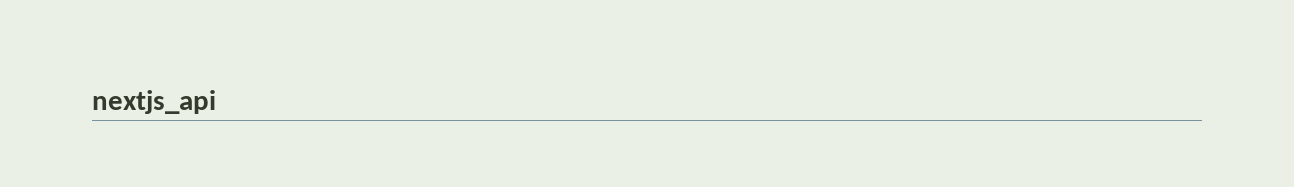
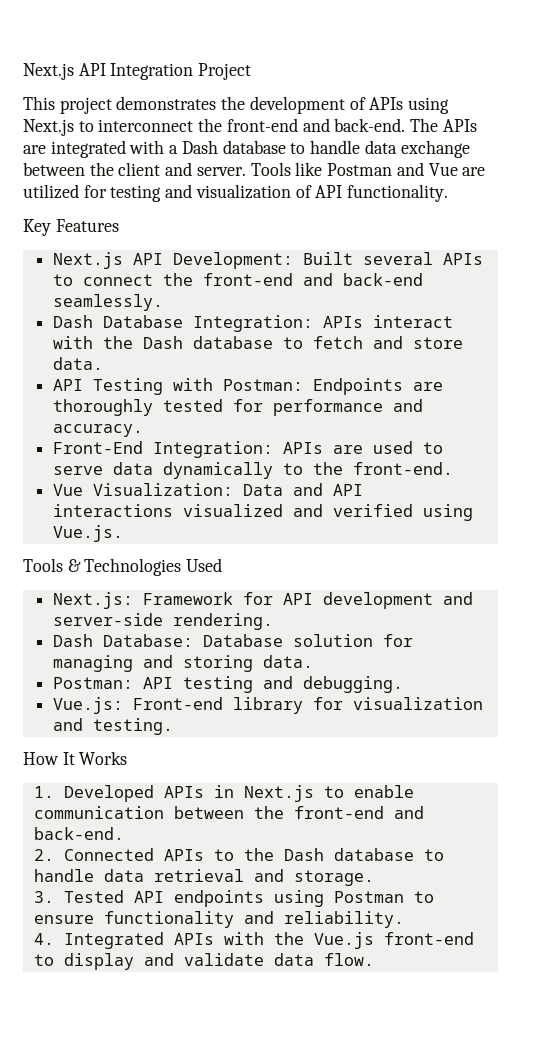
[92,90,216,114] nextjs_api -> [23,63,252,80] [23,96,450,114] [23,118,477,136] [23,140,470,158] [23,162,486,176] [23,184,449,202] [23,219,119,236] [52,252,483,269] [52,273,423,286] [52,294,163,311] [52,315,453,332] [52,336,463,349] [52,357,103,370] [52,378,443,395] [52,399,423,416] [52,424,143,437] [52,441,443,458] [52,462,453,479] [52,483,363,496] [52,504,473,521] [52,525,123,542] [23,558,223,576] [52,592,473,609] [52,613,273,630] [52,634,413,647] [52,655,313,672] [52,676,403,693] [52,697,483,714] [52,718,173,735] [23,751,128,765] [33,785,414,802] [33,806,424,819] [33,827,124,840] [33,848,444,861] [33,869,374,886] [33,890,434,907] [33,911,404,928] [33,932,474,949] [33,953,374,970] Next.js API Integration Project // This project demonstrates the development of APIs using Next.js to interconnect the front-end and back-end. The APIs are integrated with a Dash database to handle data exchange between the client and server. Tools like Postman and Vue are utilized for testing and visualization of API functionality. // Key Features // Next.js API Development: Built several APIs to connect the front-end and back-end seamlessly. // Dash Database Integration: APIs interact with the Dash database to fetch and store data. // API Testing with Postman: Endpoints are thoroughly tested for performance and accuracy. // Front-End Integration: APIs are used to serve data dynamically to the front-end. // Vue Visualization: Data and API interactions visualized and verified using Vue.js. // Tools & Technologies Used // Next.js: Framework for API development and server-side rendering. // Dash Database: Database solution for managing and storing data. // Postman: API testing and debugging. // Vue.js: Front-end library for visualization and testing. // How It Works // 1. Developed APIs in Next.js to enable communication between the front-end and back-end. // 2. Connected APIs to the Dash database to handle data retrieval and storage. // 3. Tested API endpoints using Postman to ensure functionality and reliability. // 4. Integrated APIs with the Vue.js front-end to display and validate data flow.

